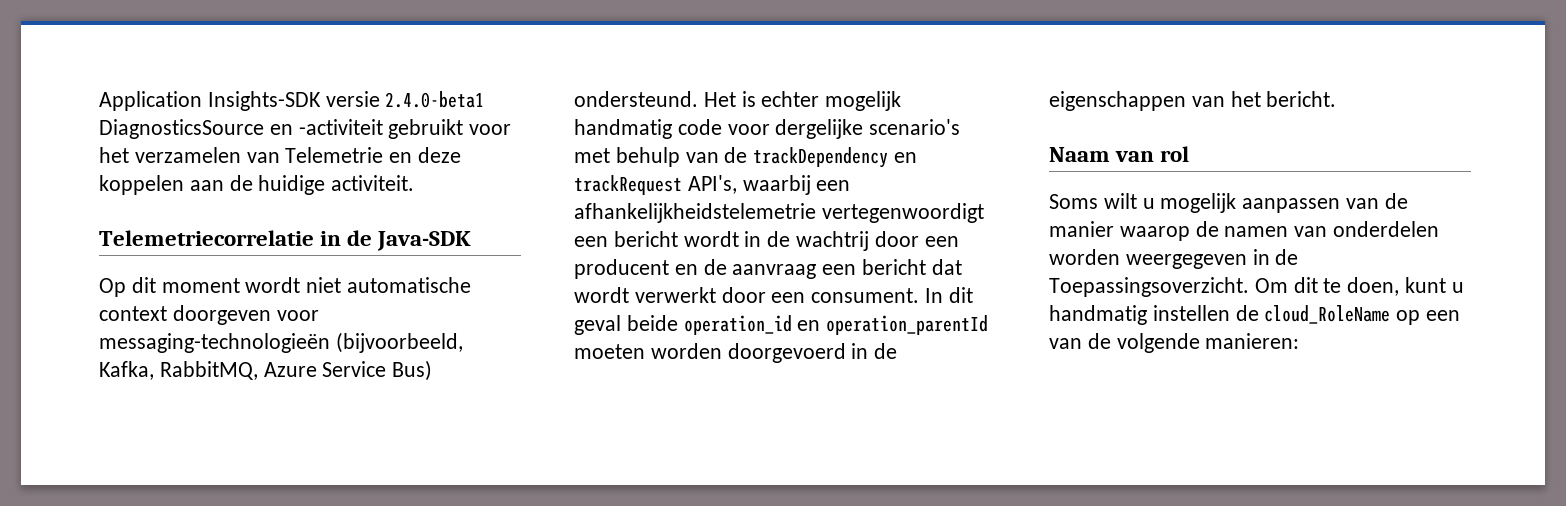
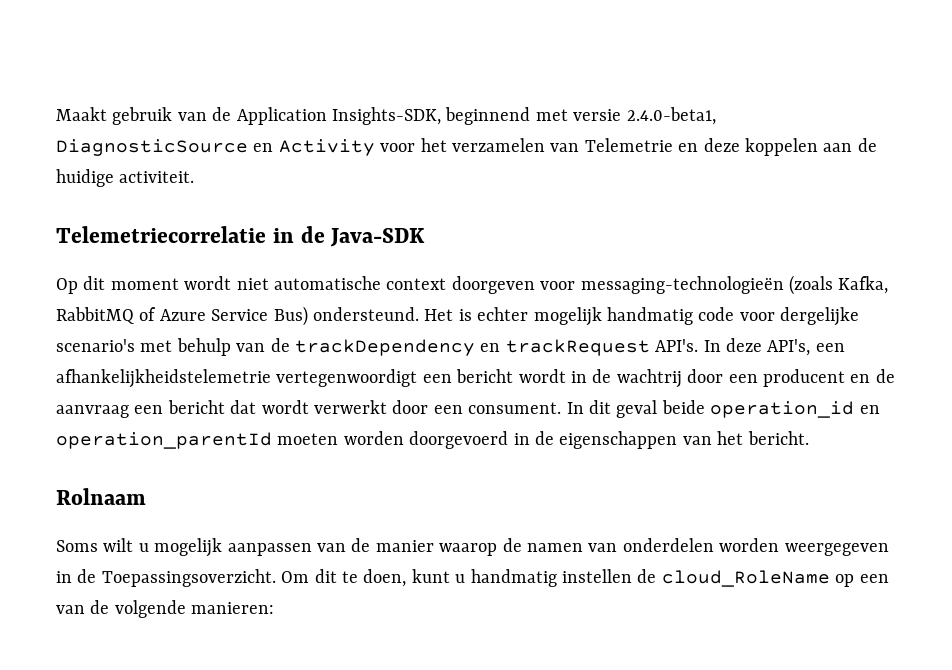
[99,91,485,111] [99,119,464,139] Application Insights-SDK versie 2.4.0-beta1 DiagnosticsSource en -activiteit gebruikt -> [56,107,716,125] [56,139,375,156] Maakt gebruik van de Application Insights-SDK, beginnend met versie 2.4.0-beta1, DiagnosticSource en Activity
[335,332,463,353] [99,361,258,380] (bijvoorbeeld, Kafka, RabbitMQ, -> [788,275,889,295] [56,307,157,324] (zoals Kafka, RabbitMQ of
[687,175,811,195] API's, waarbij -> [655,338,811,356] API's. In deze API's,
[1049,146,1190,162] Naam van rol -> [56,488,146,505] Rolnaam

